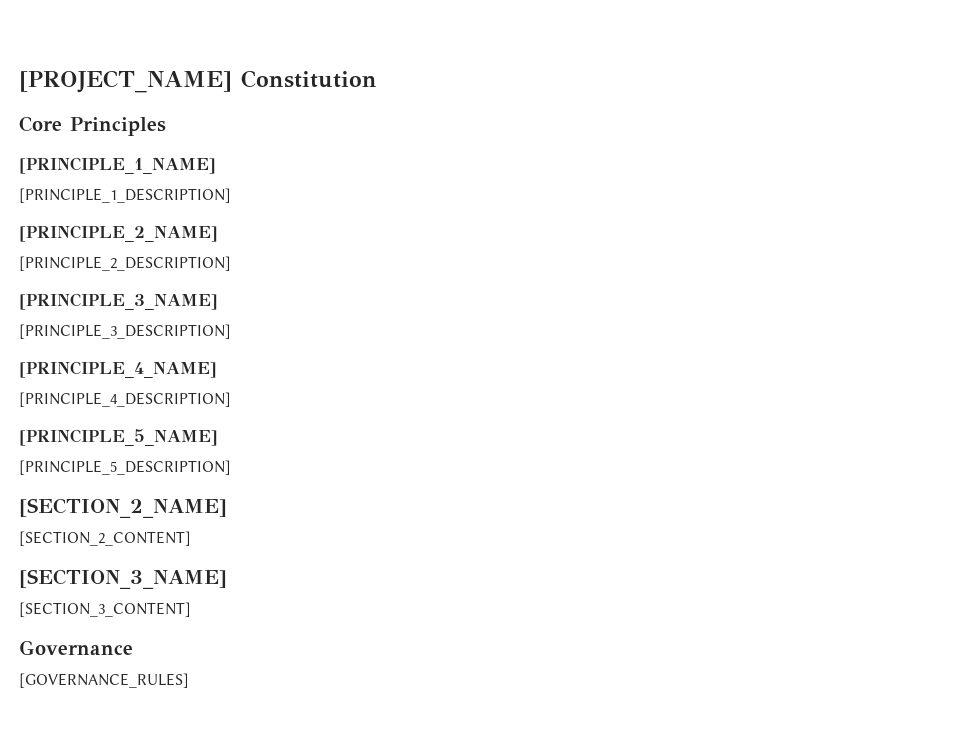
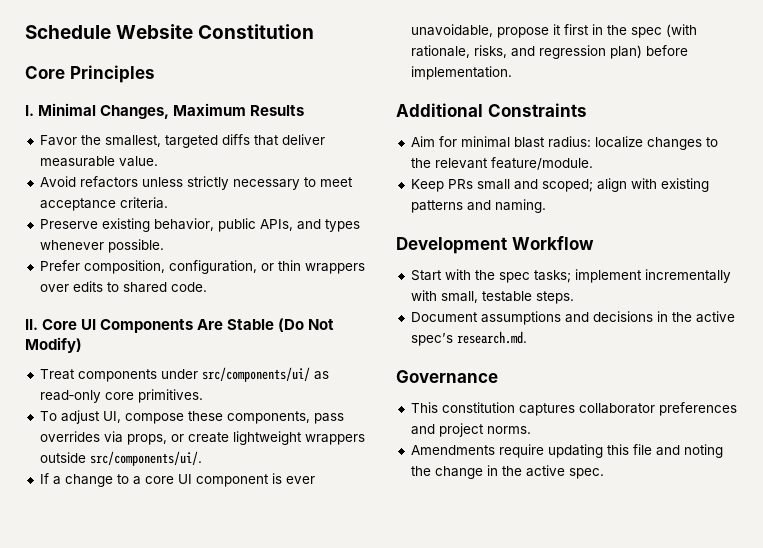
[19,70,232,93] [PROJECT_NAME] -> [25,24,194,39] Schedule Website
[19,157,216,174] [19,188,231,203] [19,225,218,242] [19,256,231,271] [19,293,218,310] [19,324,231,339] [19,361,217,378] [19,392,231,407] [19,429,218,446] [19,460,231,475] [19,498,227,518] [19,531,191,546] [19,569,227,589] [19,602,191,617] [19,640,133,655] [19,673,189,688] [PRINCIPLE_1_NAME] // [PRINCIPLE_1_DESCRIPTION] // [PRINCIPLE_2_NAME] // [PRINCIPLE_2_DESCRIPTION] // [PRINCIPLE_3_NAME] // [PRINCIPLE_3_DESCRIPTION] // [PRINCIPLE_4_NAME] // [PRINCIPLE_4_DESCRIPTION] // [PRINCIPLE_5_NAME] // [PRINCIPLE_5_DESCRIPTION] // [SECTION_2_NAME] // [SECTION_2_CONTENT] // [SECTION_3_NAME] // [SECTION_3_CONTENT] // Governance // [GOVERNANCE_RULES] -> [25,103,305,119] [39,134,325,148] [39,156,158,167] [39,176,353,190] [39,197,168,211] [39,218,360,232] [39,239,164,253] [39,260,365,274] [39,281,207,293] [25,318,335,333] [25,337,82,353] [39,367,329,382] [39,389,203,403] [39,410,344,424] [39,431,365,445] [39,451,202,466] [39,473,315,487] [410,24,697,38] [410,45,688,59] [410,66,512,80] [396,103,587,117] [410,136,718,150] [410,157,593,170] [410,178,709,192] [410,199,546,213] [396,236,594,254] [410,269,731,283] [410,290,574,304] [410,311,735,325] [410,331,527,346] [396,370,498,383] [410,402,737,416] [410,423,531,437] [410,444,723,458] [410,465,604,479] I. Minimal Changes, Maximum Results // Favor the smallest, targeted diffs that deliver measurable value. // Avoid refactors unless strictly necessary to meet acceptance criteria. // Preserve existing behavior, public APIs, and types whenever possible. // Prefer composition, configuration, or thin wrappers over edits to shared code. // II. Core UI Components Are Stable (Do Not Modify) // Treat components under src/components/ui/ as read‑only core primitives. // To adjust UI, compose these components, pass overrides via props, or create lightweight wrappers outside src/components/ui/. // If a change to a core UI component is ever unavoidable, propose it first in the spec (with rationale, risks, and regression plan) before implementation. // Additional Constraints // Aim for minimal blast radius: localize changes to the relevant feature/module. // Keep PRs small and scoped; align with existing patterns and naming. // Development Workflow // Start with the spec tasks; implement incrementally with small, testable steps. // Document assumptions and decisions in the active spec’s research.md. // Governance // This constitution captures collaborator preferences and project norms. // Amendments require updating this file and noting the change in the active spec.

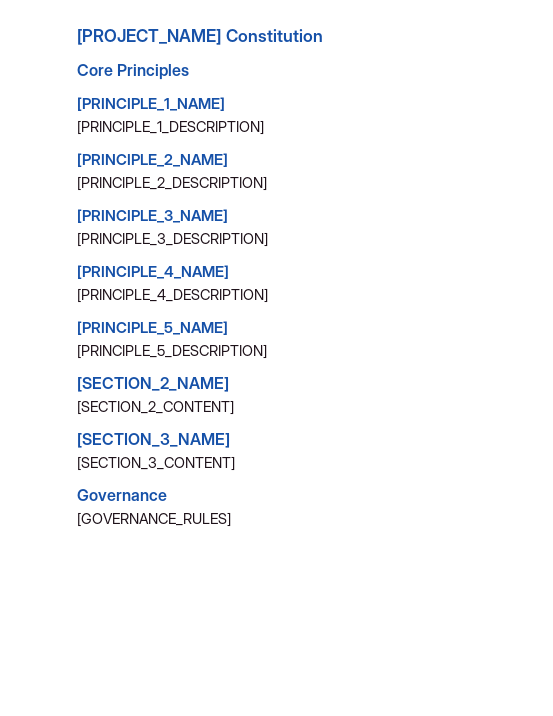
[25,24,194,39] Schedule Website -> [77,29,221,45] [PROJECT_NAME]
[25,103,305,119] [39,134,325,148] [39,156,158,167] [39,176,353,190] [39,197,168,211] [39,218,360,232] [39,239,164,253] [39,260,365,274] [39,281,207,293] [25,318,335,333] [25,337,82,353] [39,367,329,382] [39,389,203,403] [39,410,344,424] [39,431,365,445] [39,451,202,466] [39,473,315,487] [410,24,697,38] [410,45,688,59] [410,66,512,80] [396,103,587,117] [410,136,718,150] [410,157,593,170] [410,178,709,192] [410,199,546,213] [396,236,594,254] [410,269,731,283] [410,290,574,304] [410,311,735,325] [410,331,527,346] [396,370,498,383] [410,402,737,416] [410,423,531,437] [410,444,723,458] [410,465,604,479] I. Minimal Changes, Maximum Results // Favor the smallest, targeted diffs that deliver measurable value. // Avoid refactors unless strictly necessary to meet acceptance criteria. // Preserve existing behavior, public APIs, and types whenever possible. // Prefer composition, configuration, or thin wrappers over edits to shared code. // II. Core UI Components Are Stable (Do Not Modify) // Treat components under src/components/ui/ as read‑only core primitives. // To adjust UI, compose these components, pass overrides via props, or create lightweight wrappers outside src/components/ui/. // If a change to a core UI component is ever unavoidable, propose it first in the spec (with rationale, risks, and regression plan) before implementation. // Additional Constraints // Aim for minimal blast radius: localize changes to the relevant feature/module. // Keep PRs small and scoped; align with existing patterns and naming. // Development Workflow // Start with the spec tasks; implement incrementally with small, testable steps. // Document assumptions and decisions in the active spec’s research.md. // Governance // This constitution captures collaborator preferences and project norms. // Amendments require updating this file and noting the change in the active spec. -> [77,97,225,111] [77,120,264,135] [77,153,228,167] [77,176,267,191] [77,209,228,223] [77,232,268,247] [77,265,229,279] [77,288,268,303] [77,321,228,335] [77,344,267,359] [77,377,229,392] [77,400,234,415] [77,433,230,448] [77,456,235,471] [77,489,167,501] [77,512,231,527] [PRINCIPLE_1_NAME] // [PRINCIPLE_1_DESCRIPTION] // [PRINCIPLE_2_NAME] // [PRINCIPLE_2_DESCRIPTION] // [PRINCIPLE_3_NAME] // [PRINCIPLE_3_DESCRIPTION] // [PRINCIPLE_4_NAME] // [PRINCIPLE_4_DESCRIPTION] // [PRINCIPLE_5_NAME] // [PRINCIPLE_5_DESCRIPTION] // [SECTION_2_NAME] // [SECTION_2_CONTENT] // [SECTION_3_NAME] // [SECTION_3_CONTENT] // Governance // [GOVERNANCE_RULES]

